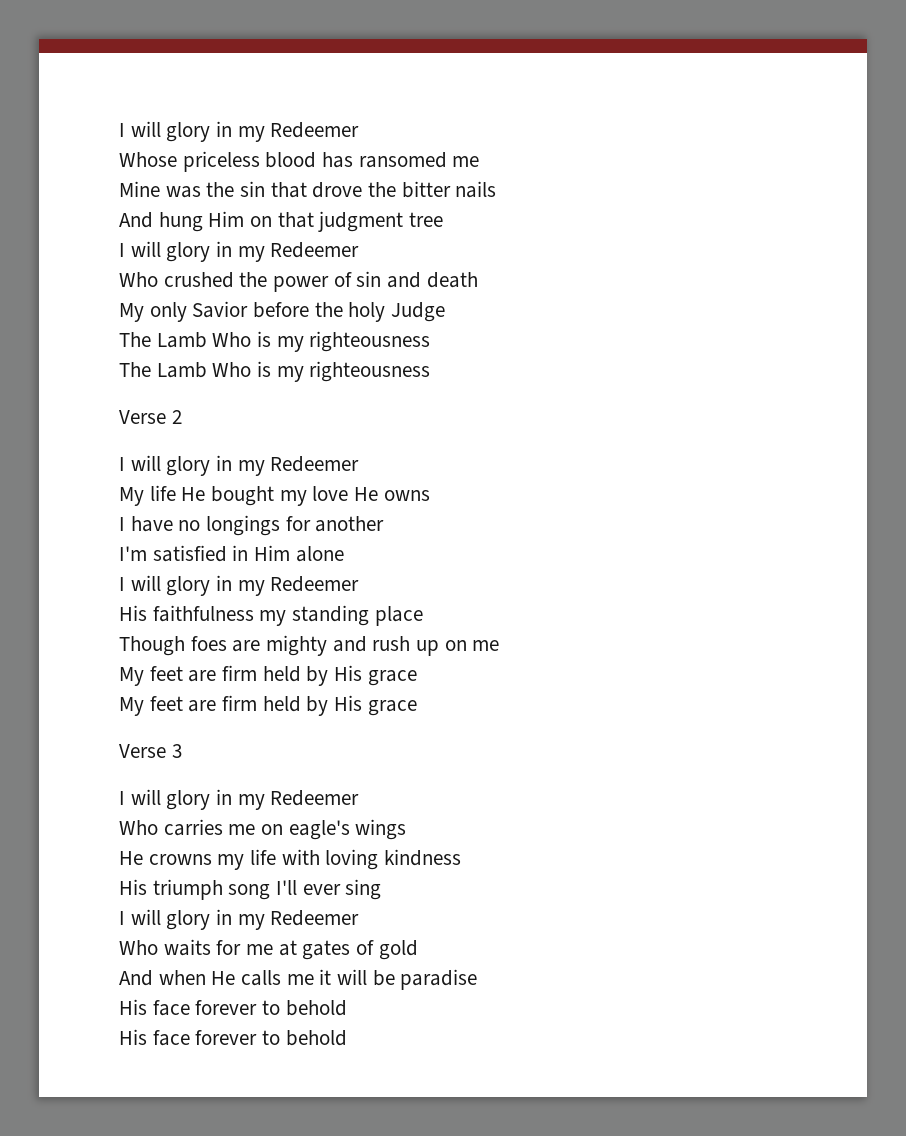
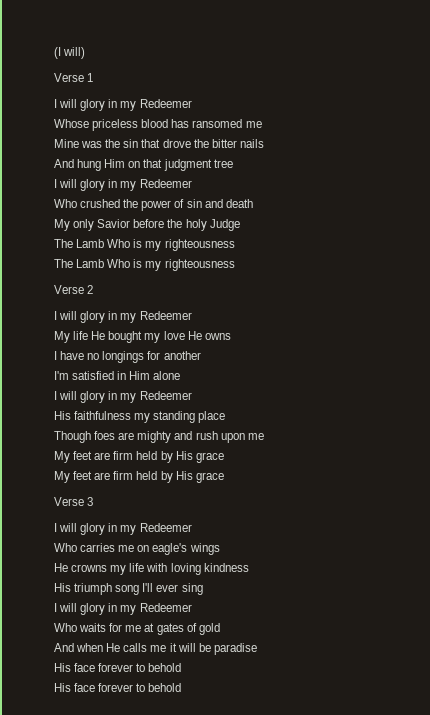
(119, 130) none -> [54,47,86,59] [54,73,94,82] (I will) // Verse 1 //
[416,640,467,656] up on -> [220,433,245,443] upon

